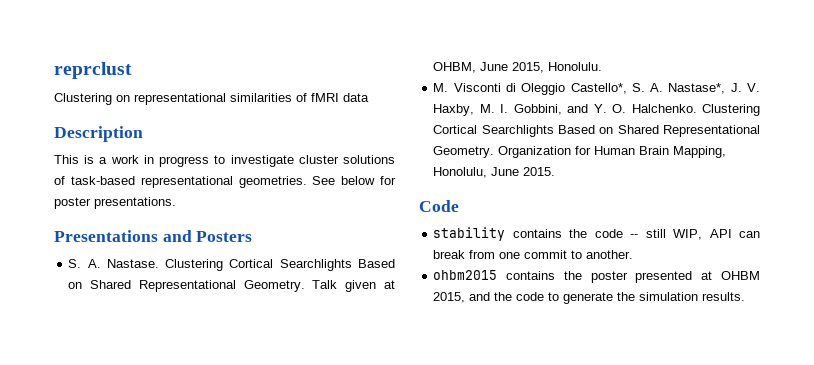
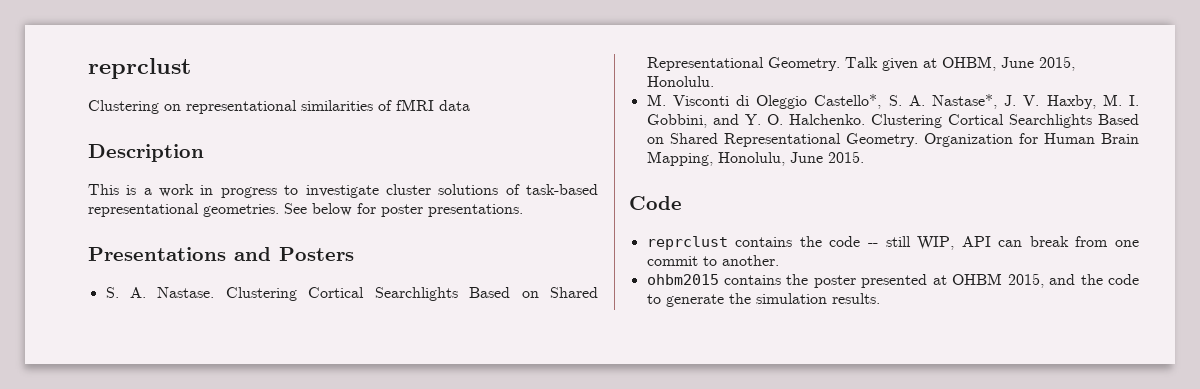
[433,227,506,241] stability -> [646,236,728,250] reprclust

